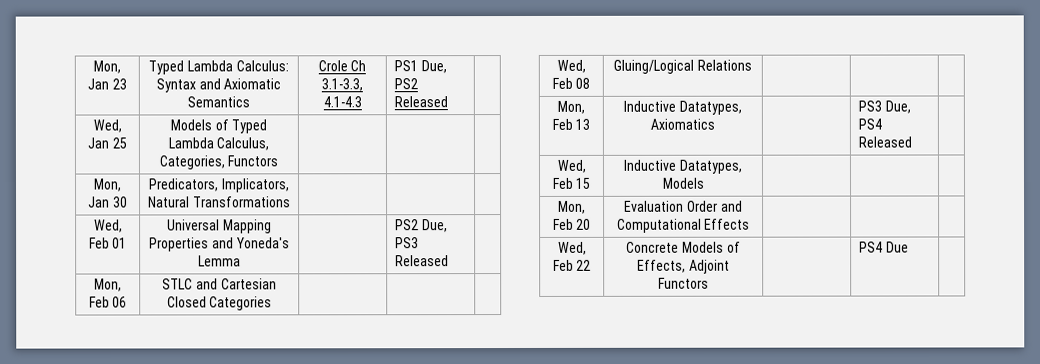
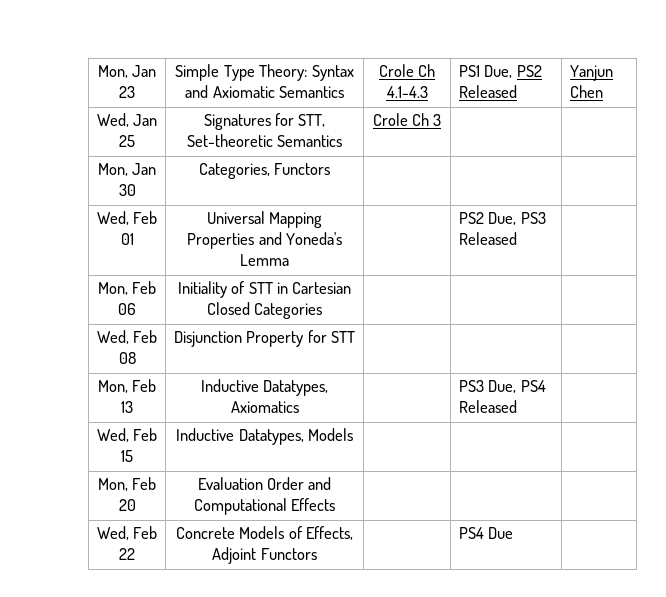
[148,60,289,75] Typed Lambda Calculus: -> [175,64,308,81] Simple Type Theory:
[321,78,363,92] 3.1-3.3, -> (436, 70) none
(449, 102) none -> [569,65,613,81] [569,85,603,98] Yanjun Chen
[169,119,268,134] [167,137,270,151] [158,155,279,170] Models of Typed Lambda Calculus, Categories, Functors | -> [203,113,326,130] [186,134,343,147] [372,113,442,126] Signatures for STT, Set-theoretic Semantics | Crole Ch 3
[148,178,290,193] [148,196,291,208] Predicators, Implicators, Natural Transformations -> [198,163,331,179] Categories, Functors
[162,278,218,290] STLC and -> [177,281,288,298] Initiality of STT in
[613,59,752,74] Gluing/Logical Relations -> [173,330,356,347] Disjunction Property for STT

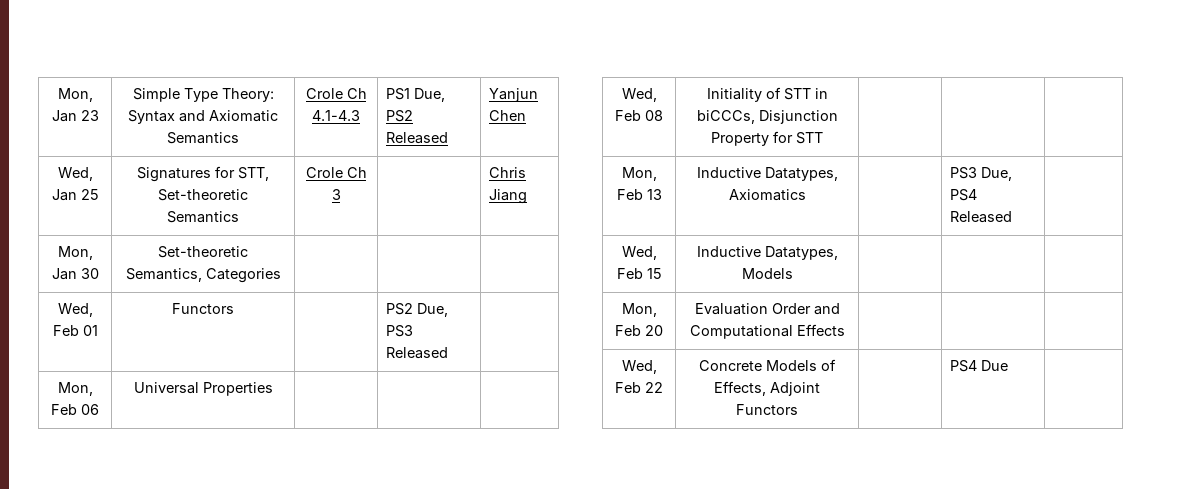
(442, 120) none -> [489,167,527,178] [489,189,528,204] Chris Jiang
[198,163,331,179] Categories, Functors -> [158,246,248,258] [125,268,281,283] Set-theoretic Semantics, Categories
[206,211,323,228] [187,232,342,249] [240,254,289,266] Universal Mapping Properties and Yoneda's Lemma -> [172,303,234,314] Functors
[177,281,352,298] [206,302,323,319] [96,330,158,344] [118,352,136,364] Initiality of STT in Cartesian Closed Categories | | | // Wed, Feb 08 | -> [133,382,273,396] [621,88,657,102] [615,110,663,121] [706,87,828,102] [696,110,755,124] Universal Properties | | | // Wed, Feb 08 | Initiality of STT in biCCCs,

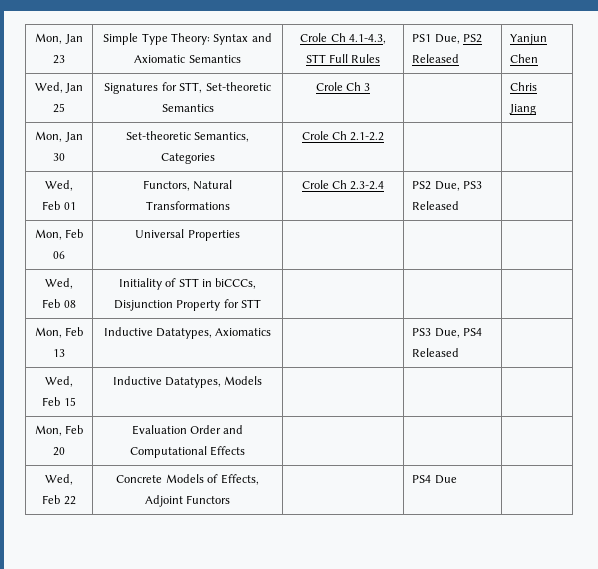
[312,110,360,121] 4.1-4.3 -> [348,34,386,44] [305,54,381,63] 4.1-4.3, STT Full Rules
(281, 275) none -> [301,131,385,141] Crole Ch 2.1-2.2
[172,303,234,314] Functors | -> [142,180,233,191] [145,201,230,210] [301,180,385,190] Functors, Natural Transformations | Crole Ch 2.3-2.4

